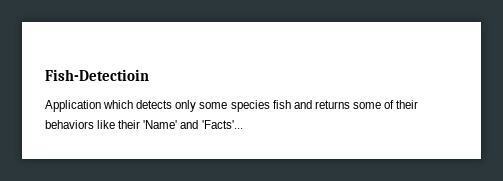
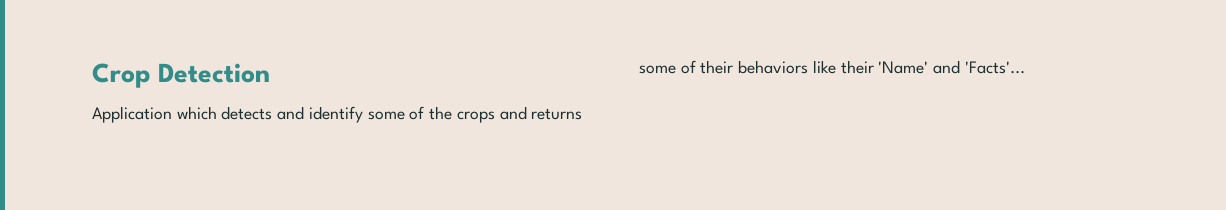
[45,69,149,81] Fish-Detectioin -> [92,63,271,88] Crop Detection
[175,100,291,112] only some species fish -> [277,106,495,123] and identify some of the crops

